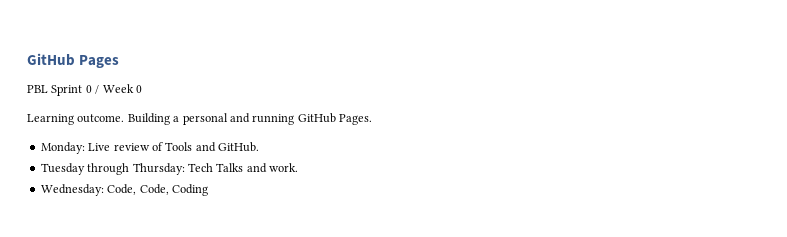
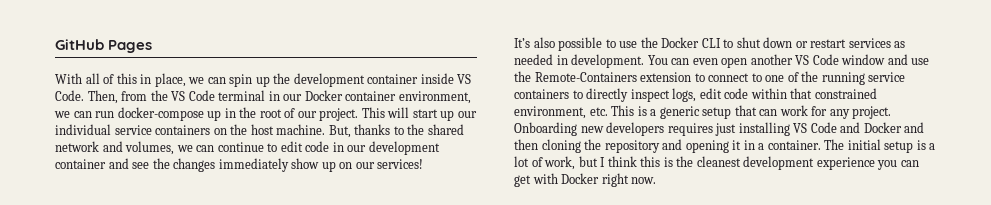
[27,84,142,96] [27,113,372,125] [40,142,259,154] [40,163,298,175] [40,184,208,196] PBL Sprint 0 / Week 0 // Learning outcome. Building a personal and running GitHub Pages. // Monday: Live review of Tools and GitHub. // Tuesday through Thursday: Tech Talks and work. // Wednesday: Code, Code, Coding -> [55,73,472,87] [55,90,471,104] [54,107,477,121] [55,124,464,138] [55,141,440,155] [55,158,424,172] [514,37,906,51] [514,54,930,68] [514,71,906,85] [514,88,877,102] [514,105,892,119] [514,122,925,136] [514,139,936,153] [514,156,919,170] [514,173,657,187] With all of this in place, we can spin up the development container inside VS Code. Then, from the VS Code terminal in our Docker container environment, we can run docker-compose up in the root of our project. This will start up our individual service containers on the host machine. But, thanks to the shared network and volumes, we can continue to edit code in our development container and see the changes immediately show up on our services! // It’s also possible to use the Docker CLI to shut down or restart services as needed in development. You can even open another VS Code window and use the Remote-Containers extension to connect to one of the running service containers to directly inspect logs, edit code within that constrained environment, etc. This is a generic setup that can work for any project. Onboarding new developers requires just installing VS Code and Docker and then cloning the repository and opening it in a container. The initial setup is a lot of work, but I think this is the cleanest development experience you can get with Docker right now.

